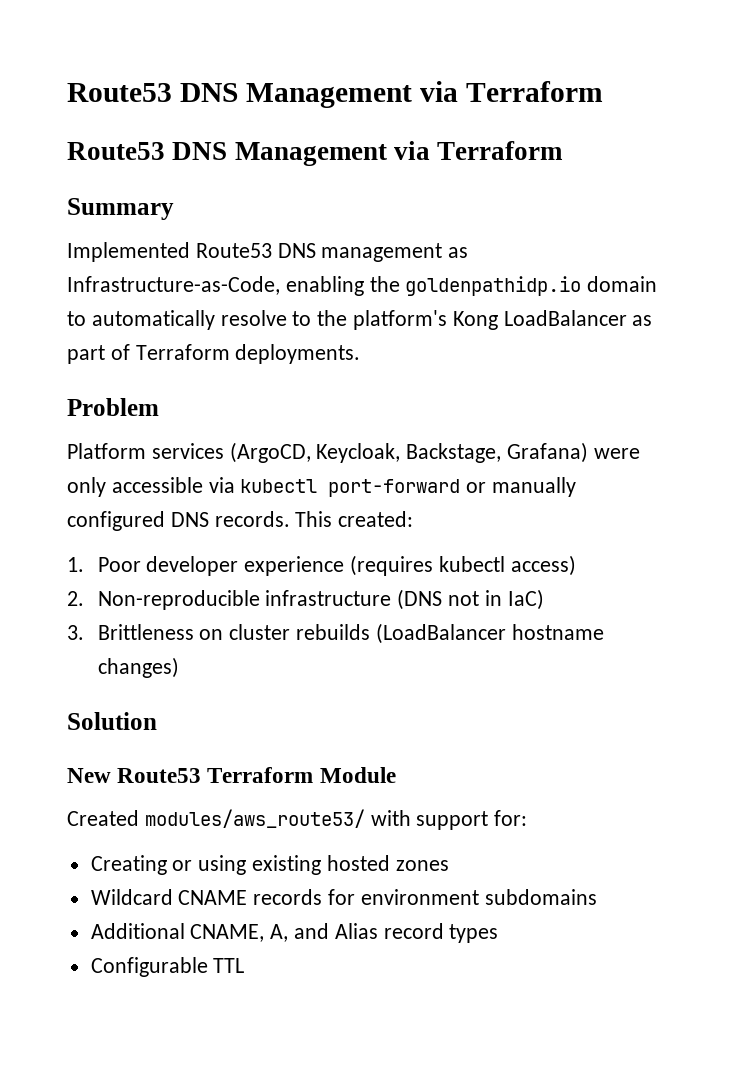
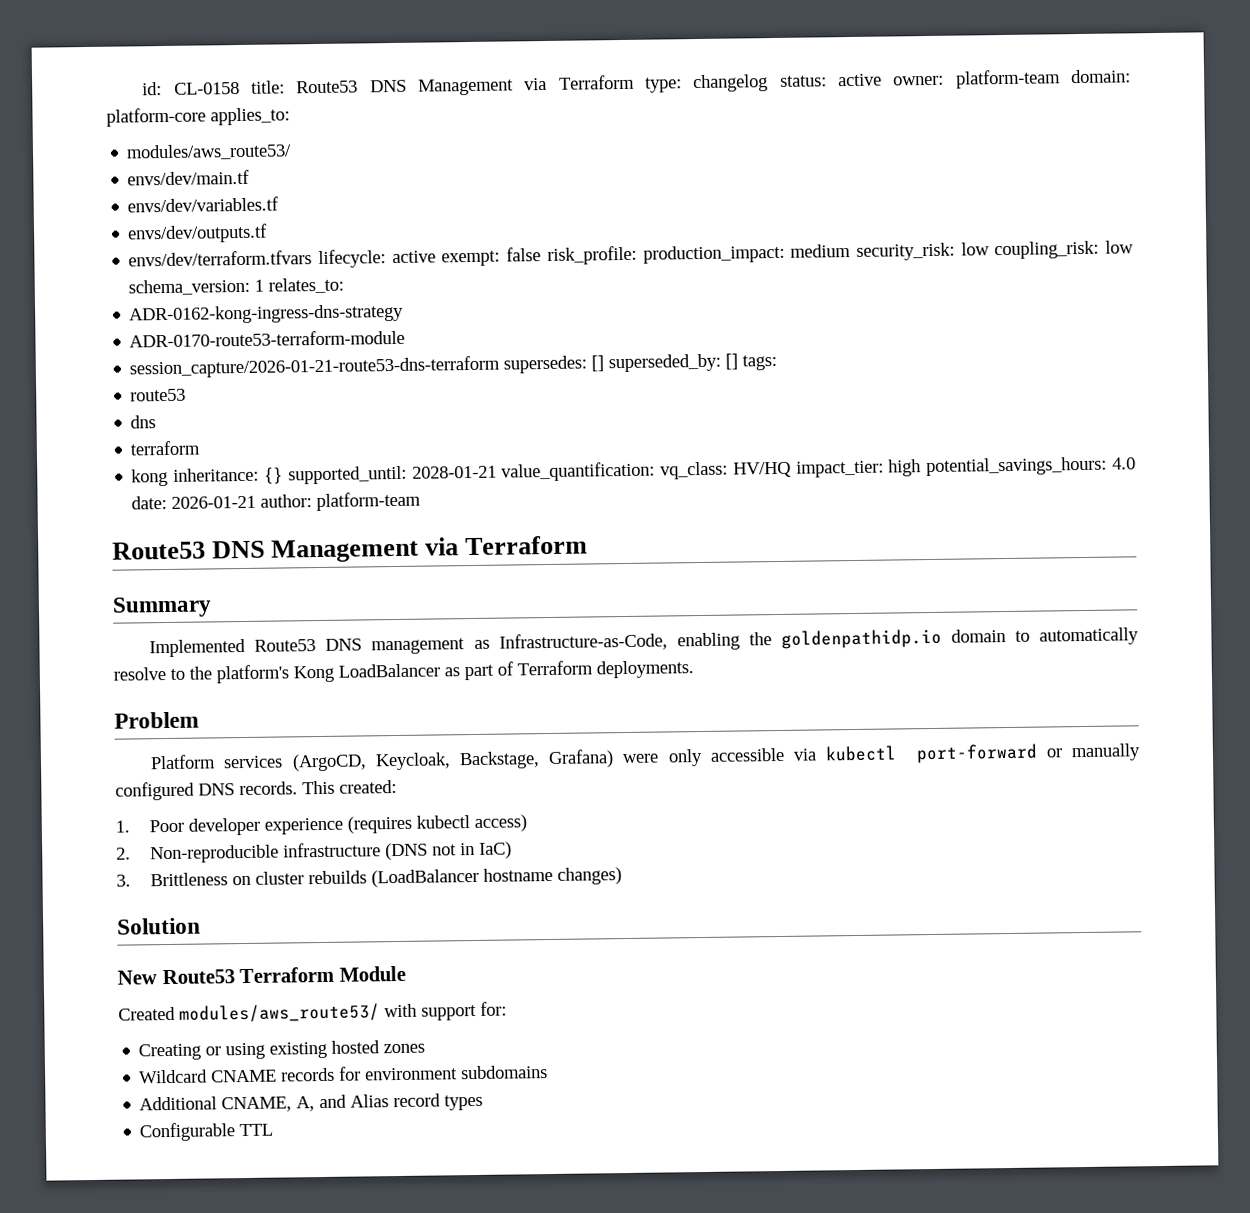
[67,81,603,108] Route53 DNS Management via Terraform -> [142,69,1131,96] [106,107,290,127] [126,143,293,161] [127,169,251,186] [127,196,280,213] [127,223,269,244] [128,240,1135,268] [128,277,345,296] [129,303,405,325] [129,329,406,348] [129,353,778,379] [130,388,187,402] [130,415,157,429] [130,440,201,456] [131,456,1136,487] [131,491,422,512] id: CL-0158 title: Route53 DNS Management via Terraform type: changelog status: active owner: platform-team domain: platform-core applies_to: // modules/aws_route53/ // envs/dev/main.tf // envs/dev/variables.tf // envs/dev/outputs.tf // envs/dev/terraform.tfvars lifecycle: active exempt: false risk_profile: production_impact: medium security_risk: low coupling_risk: low schema_version: 1 relates_to: // ADR-0162-kong-ingress-dns-strategy // ADR-0170-route53-terraform-module // session_capture/2026-01-21-route53-dns-terraform supersedes: [] superseded_by: [] tags: // route53 // dns // terraform // kong inheritance: {} supported_until: 2028-01-21 value_quantification: vq_class: HV/HQ impact_tier: high potential_savings_hours: 4.0 date: 2026-01-21 author: platform-team

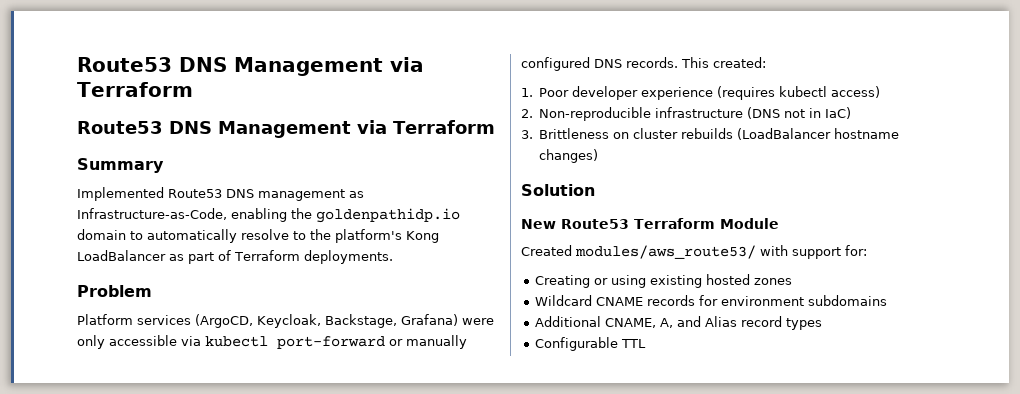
[142,69,1131,96] [106,107,290,127] [126,143,293,161] [127,169,251,186] [127,196,280,213] [127,223,269,244] [128,240,1135,268] [128,277,345,296] [129,303,405,325] [129,329,406,348] [129,353,778,379] [130,388,187,402] [130,415,157,429] [130,440,201,456] [131,456,1136,487] [131,491,422,512] id: CL-0158 title: Route53 DNS Management via Terraform type: changelog status: active owner: platform-team domain: platform-core applies_to: // modules/aws_route53/ // envs/dev/main.tf // envs/dev/variables.tf // envs/dev/outputs.tf // envs/dev/terraform.tfvars lifecycle: active exempt: false risk_profile: production_impact: medium security_risk: low coupling_risk: low schema_version: 1 relates_to: // ADR-0162-kong-ingress-dns-strategy // ADR-0170-route53-terraform-module // session_capture/2026-01-21-route53-dns-terraform supersedes: [] superseded_by: [] tags: // route53 // dns // terraform // kong inheritance: {} supported_until: 2028-01-21 value_quantification: vq_class: HV/HQ impact_tier: high potential_savings_hours: 4.0 date: 2026-01-21 author: platform-team -> [77,57,424,76] [77,82,193,97] Route53 DNS Management via Terraform

